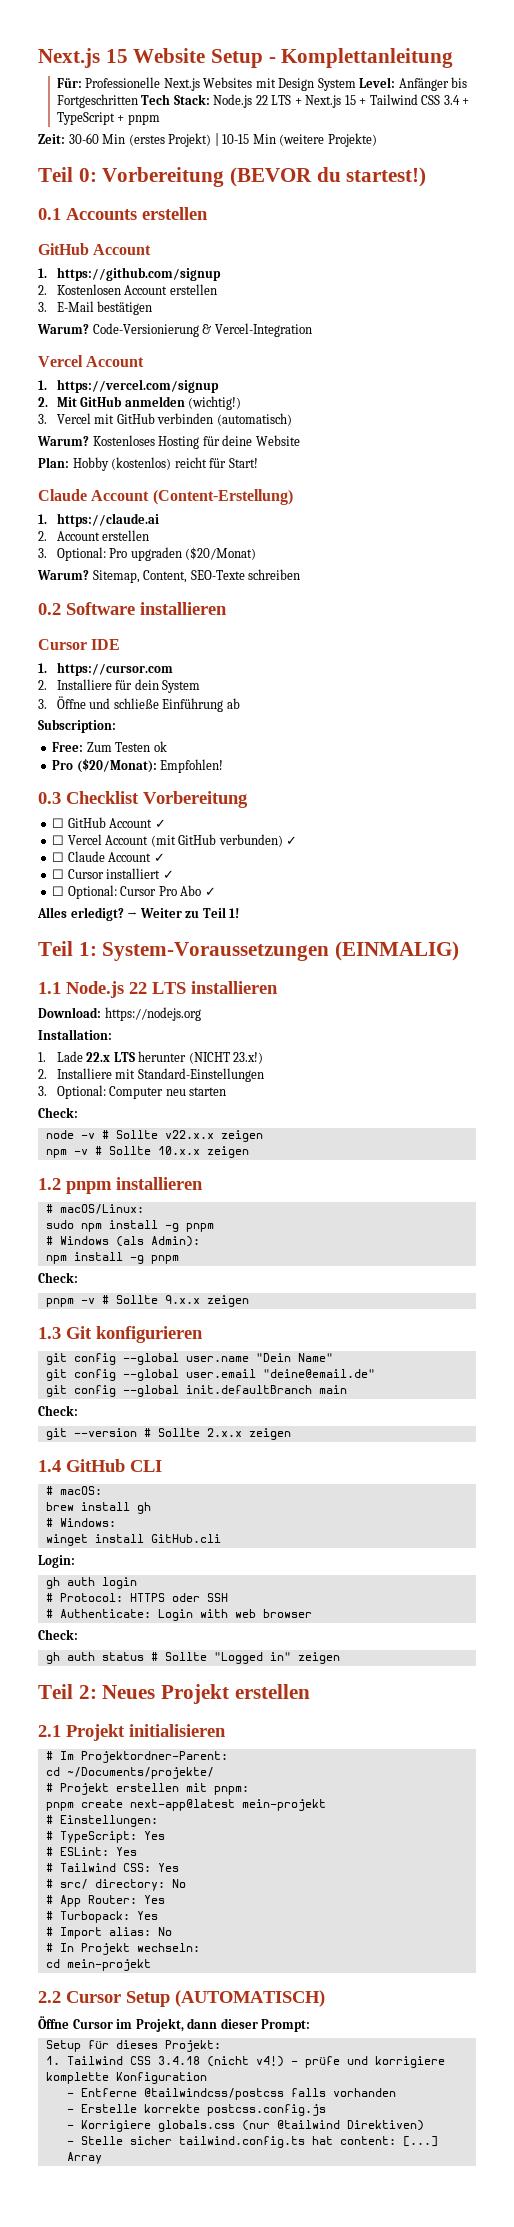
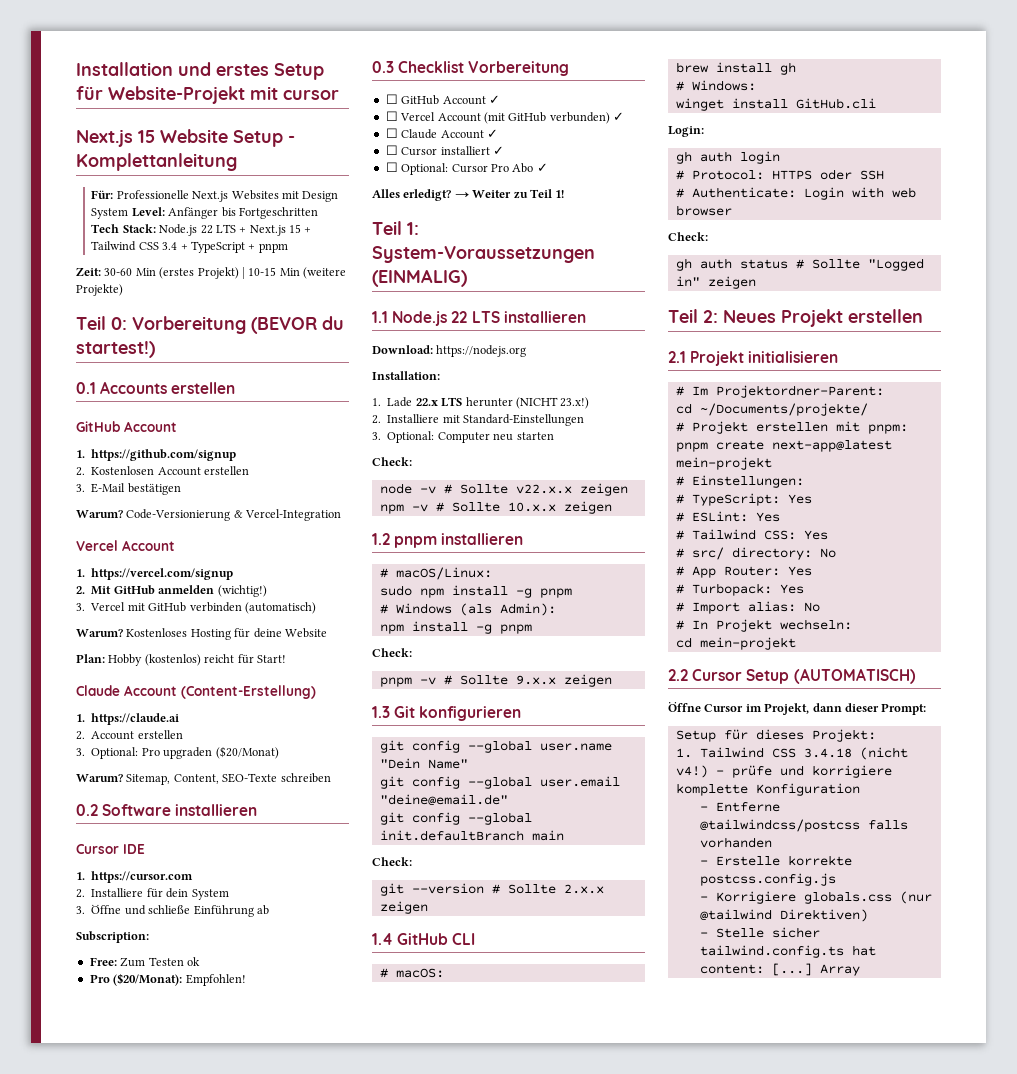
(38, 58) none -> [76,62,324,80] [76,86,339,104] Installation und erstes Setup für Website-Projekt mit cursor //

